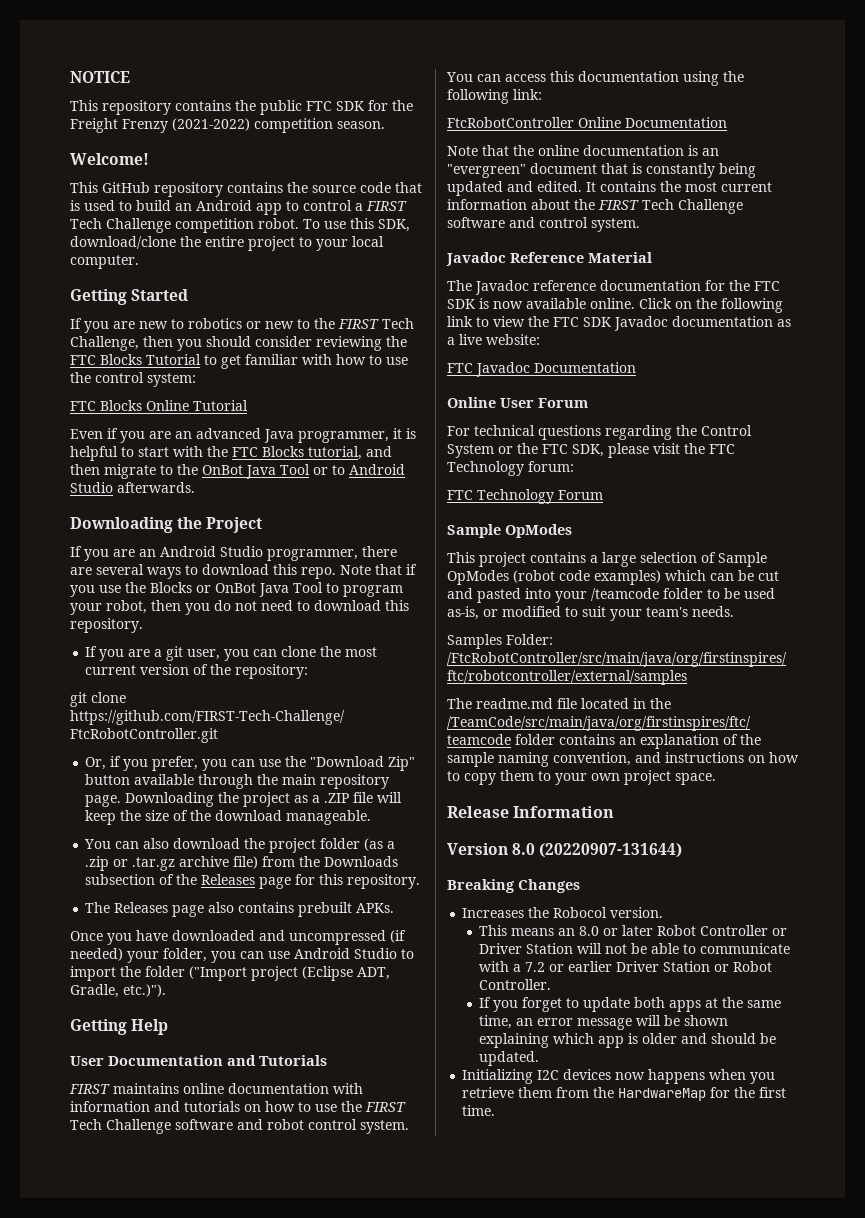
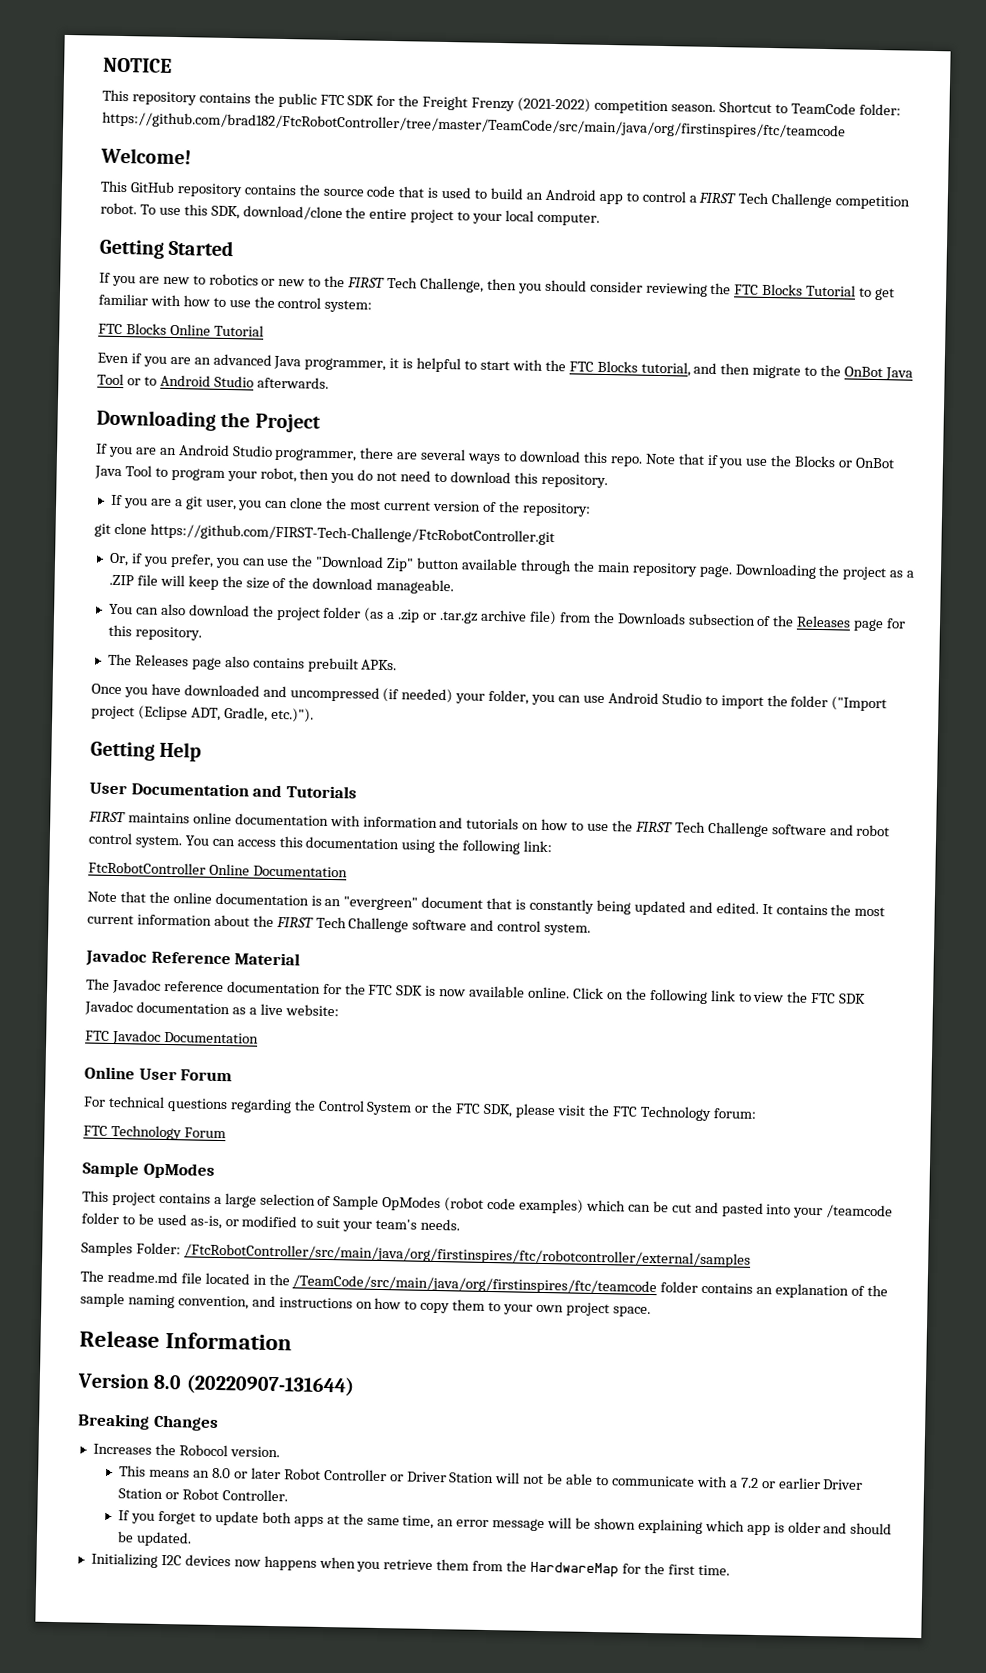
(385, 125) none -> [718,101,901,116] [102,111,846,140] Shortcut to TeamCode folder: https://github.com/brad182/FtcRobotController/tree/master/TeamCode/src/main/java/org/firstinspires/ftc/teamcode

